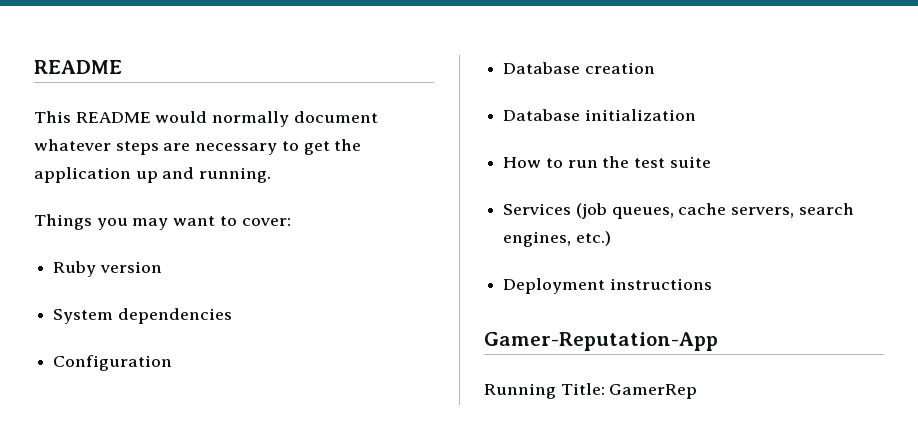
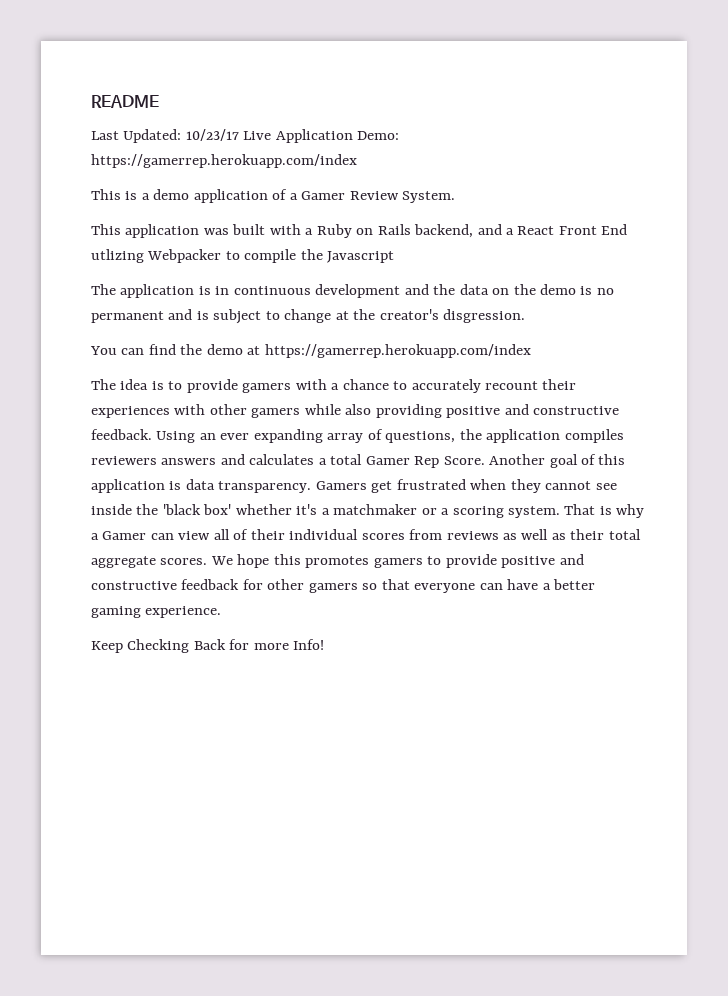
[34,111,378,127] [34,139,362,155] [34,167,272,183] [34,214,291,230] [53,261,162,277] [53,308,232,324] [53,355,173,371] [503,62,655,74] [503,109,696,121] [503,156,711,168] [503,203,854,219] [503,231,611,247] [503,278,712,294] [484,332,718,351] [484,383,698,399] This README would normally document whatever steps are necessary to get the application up and running. // Things you may want to cover: // Ruby version // System dependencies // Configuration // Database creation // Database initialization // How to run the test suite // Services (job queues, cache servers, search engines, etc.) // Deployment instructions // Gamer-Reputation-App // Running Title: GamerRep -> [91,129,400,143] [91,154,357,168] [91,189,456,203] [91,224,628,238] [91,249,395,263] [91,284,614,298] [91,309,526,324] [90,344,531,358] [91,379,577,393] [91,404,620,418] [91,429,624,443] [91,454,626,468] [91,479,617,493] [91,504,645,518] [91,529,641,540] [91,554,584,568] [91,579,596,593] [91,606,222,618] [91,639,325,653] Last Updated: 10/23/17 Live Application Demo: https://gamerrep.herokuapp.com/index // This is a demo application of a Gamer Review System. // This application was built with a Ruby on Rails backend, and a React Front End utlizing Webpacker to compile the Javascript // The application is in continuous development and the data on the demo is no permanent and is subject to change at the creator's disgression. // You can find the demo at https://gamerrep.herokuapp.com/index // The idea is to provide gamers with a chance to accurately recount their experiences with other gamers while also providing positive and constructive feedback. Using an ever expanding array of questions, the application compiles reviewers answers and calculates a total Gamer Rep Score. Another goal of this application is data transparency. Gamers get frustrated when they cannot see inside the 'black box' whether it's a matchmaker or a scoring system. That is why a Gamer can view all of their individual scores from reviews as well as their total aggregate scores. We hope this promotes gamers to provide positive and constructive feedback for other gamers so that everyone can have a better gaming experience. // Keep Checking Back for more Info!

